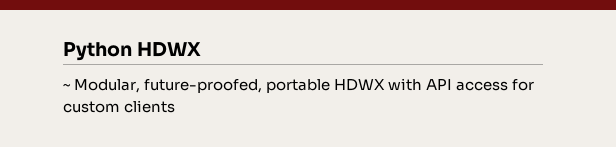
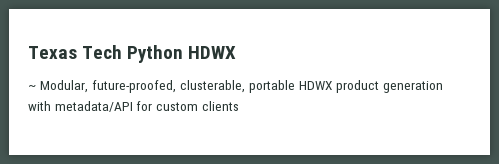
(63, 51) none -> [28,45,123,59] Texas Tech
(263, 86) none -> [180,80,245,93] clusterable,
[388,78,509,91] with API access -> [336,80,443,93] [28,101,133,112] product generation with metadata/API

